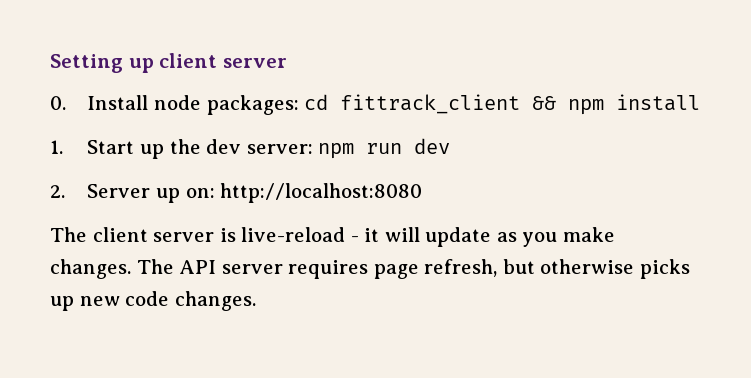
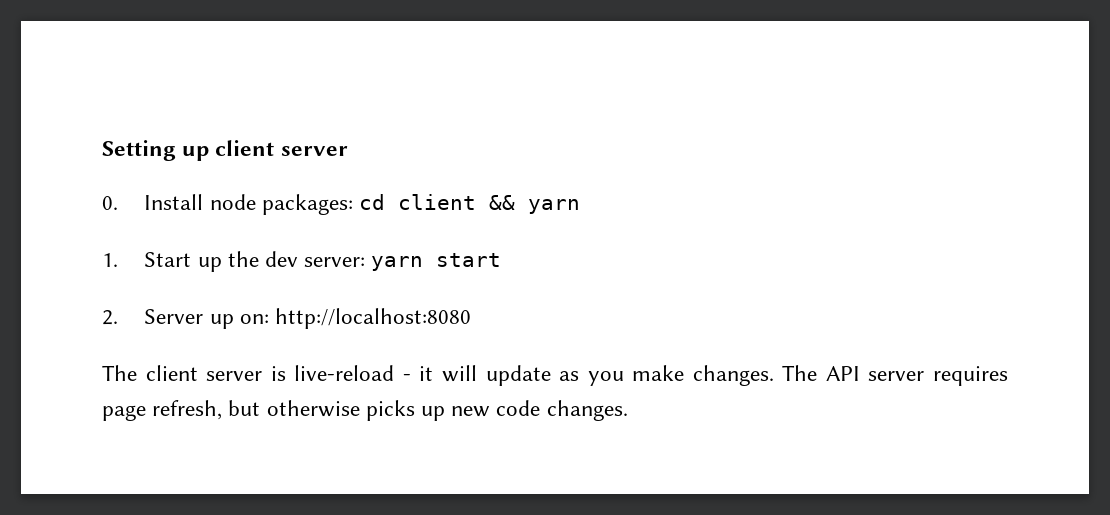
[340,94,701,115] fittrack_client && npm install -> [398,194,581,214] client && yarn
[318,138,451,159] npm run dev -> [371,253,502,271] yarn start

